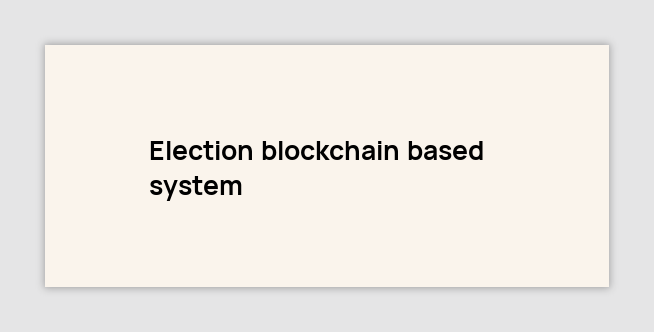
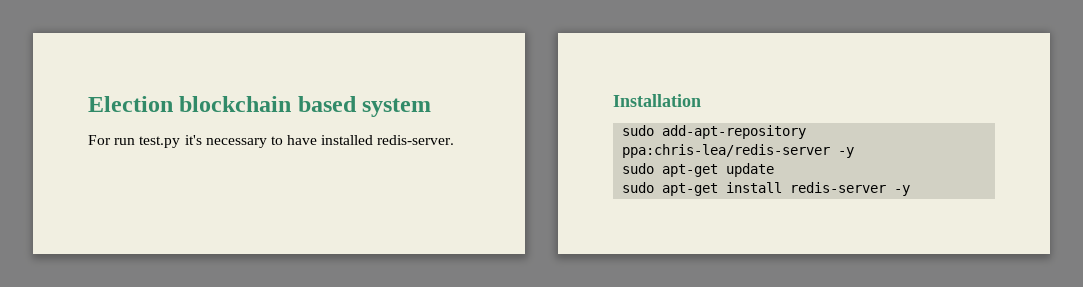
(243, 188) none -> [88,135,455,148] [613,94,701,107] [622,125,807,139] [622,144,855,158] [622,163,775,177] [622,182,911,196] // For run test.py it's necessary to have installed redis-server. // Installation // sudo add-apt-repository ppa:chris-lea/redis-server -y // sudo apt-get update // sudo apt-get install redis-server -y

